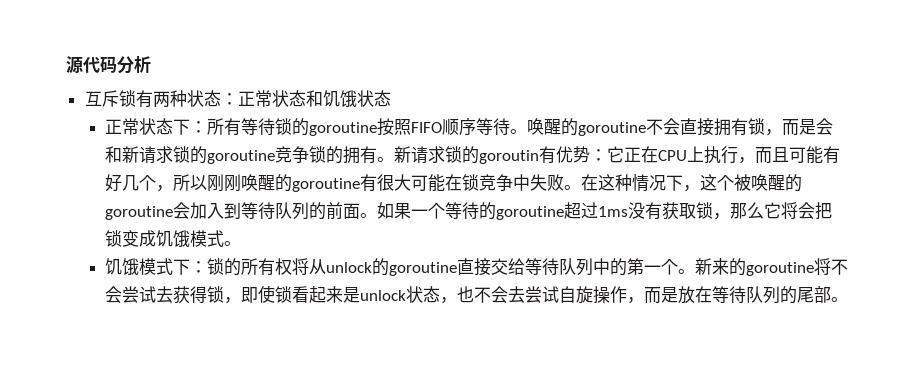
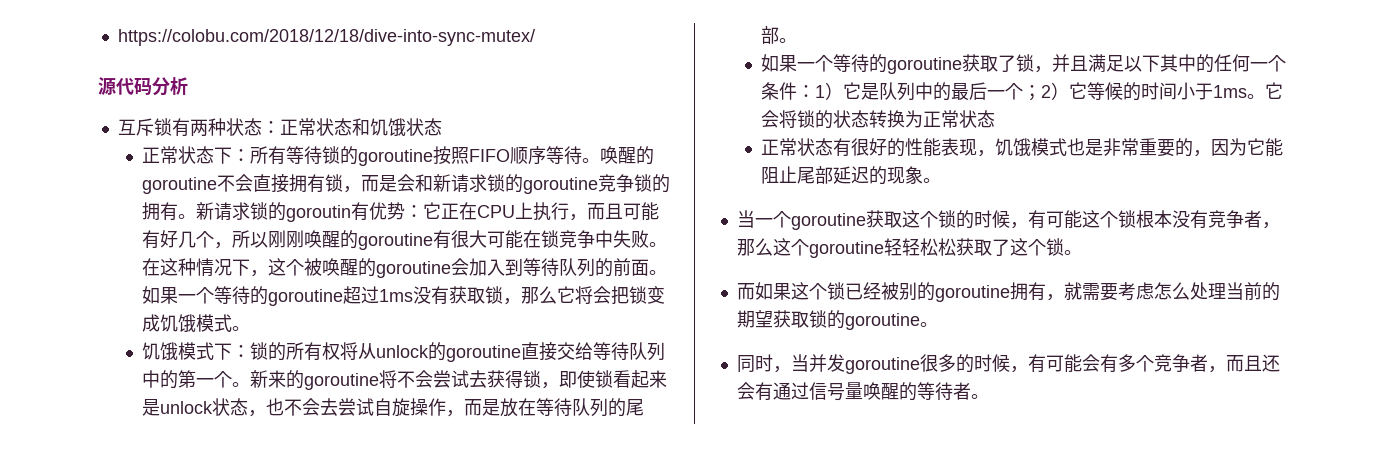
(66, 65) none -> [117,29,535,46] https://colobu.com/2018/12/18/dive-into-sync-mutex/ //
(849, 299) none -> [761,54,1287,74] [761,82,1284,101] [761,110,996,129] [761,138,1284,157] [761,166,942,185] [736,210,1280,230] [736,238,1082,258] [736,282,1280,302] [736,310,938,330] [736,354,1280,374] [736,382,989,401] // 如果一个等待的goroutine获取了锁，并且满足以下其中的任何一个条件：1）它是队列中的最后一个；2）它等候的时间小于1ms。它会将锁的状态转换为正常状态 // 正常状态有很好的性能表现，饥饿模式也是非常重要的，因为它能阻止尾部延迟的现象。 // 当一个goroutine获取这个锁的时候，有可能这个锁根本没有竞争者，那么这个goroutine轻轻松松获取了这个锁。 // 而如果这个锁已经被别的goroutine拥有，就需要考虑怎么处理当前的期望获取锁的goroutine。 // 同时，当并发goroutine很多的时候，有可能会有多个竞争者，而且还会有通过信号量唤醒的等待者。

